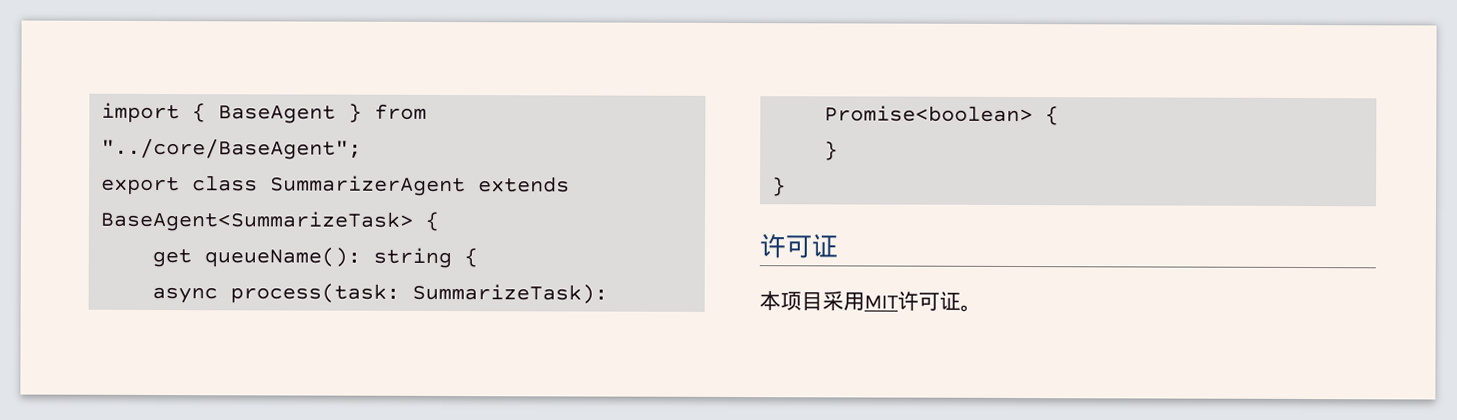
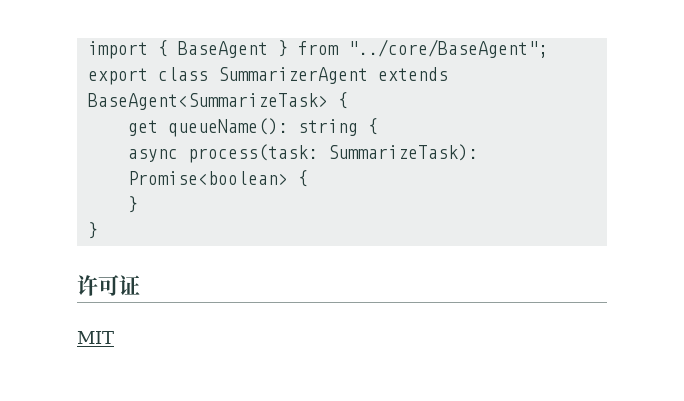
[759,290,982,312] 本项目采用MIT许可证。 -> [77,331,114,344] MIT

